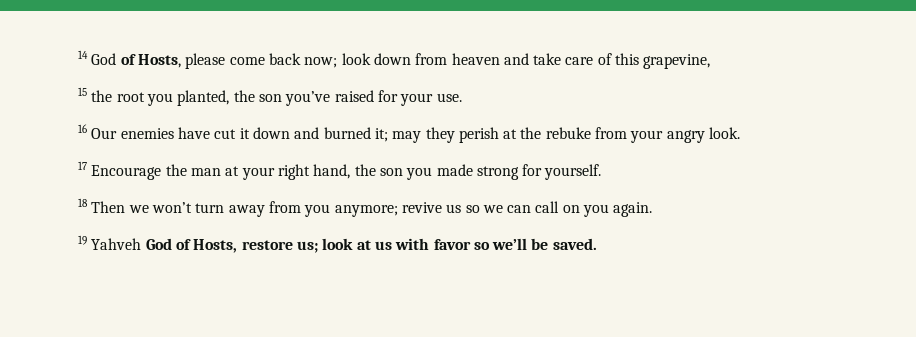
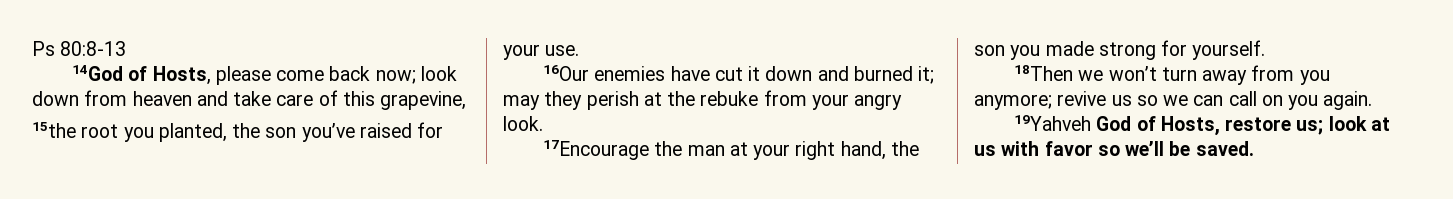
[78,50,117,65] 14 God -> [32,41,127,56] [72,65,124,81] Ps 80:8-13 // 14God
[78,87,113,102] 15 the -> [32,122,76,138] 15the
[78,124,118,139] 16 Our -> [543,65,590,81] 16Our
[78,161,162,180] 17 Encourage -> [543,140,650,160] 17Encourage
[78,198,126,213] 18 Then -> [1014,65,1074,81] 18Then
[78,235,142,250] 19 Yahveh -> [1014,115,1092,131] 19Yahveh

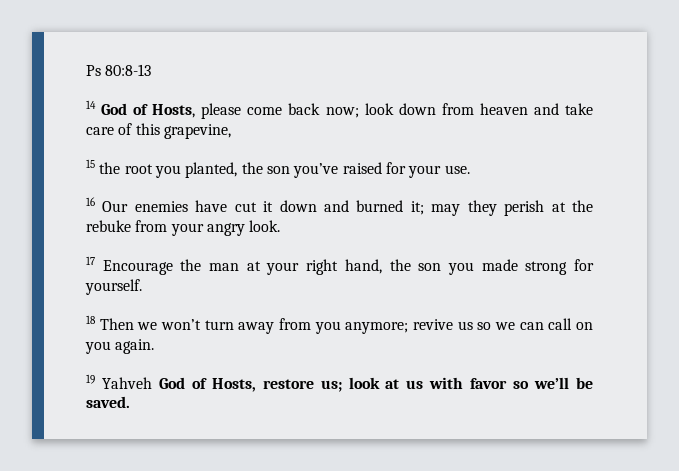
[72,65,124,81] 14God -> [86,100,128,115] 14 God
[32,122,76,138] 15the -> [86,159,121,174] 15 the
[543,65,590,81] 16Our -> [86,197,129,212] 16 Our
[543,140,650,160] 17Encourage -> [86,256,173,275] 17 Encourage
[1014,65,1074,81] 18Then -> [86,315,134,330] 18 Then
[1014,115,1092,131] 19Yahveh -> [86,374,152,389] 19 Yahveh

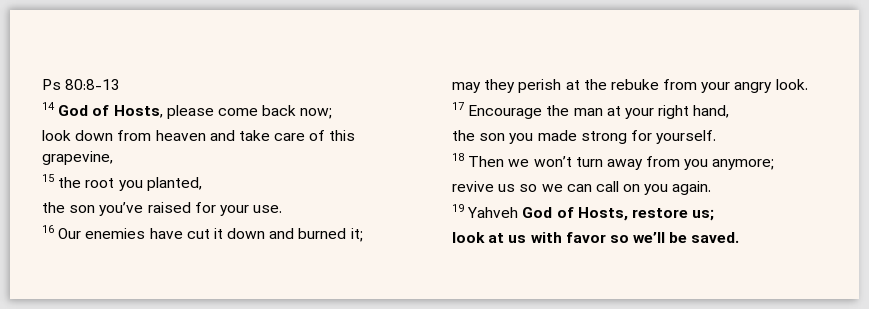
(359, 112) none -> (333, 113) //
(238, 170) none -> (202, 184) //
(424, 208) none -> (363, 235) //
(382, 266) none -> (730, 111) //
(409, 328) none -> (775, 164) //
(342, 386) none -> (715, 215) //

